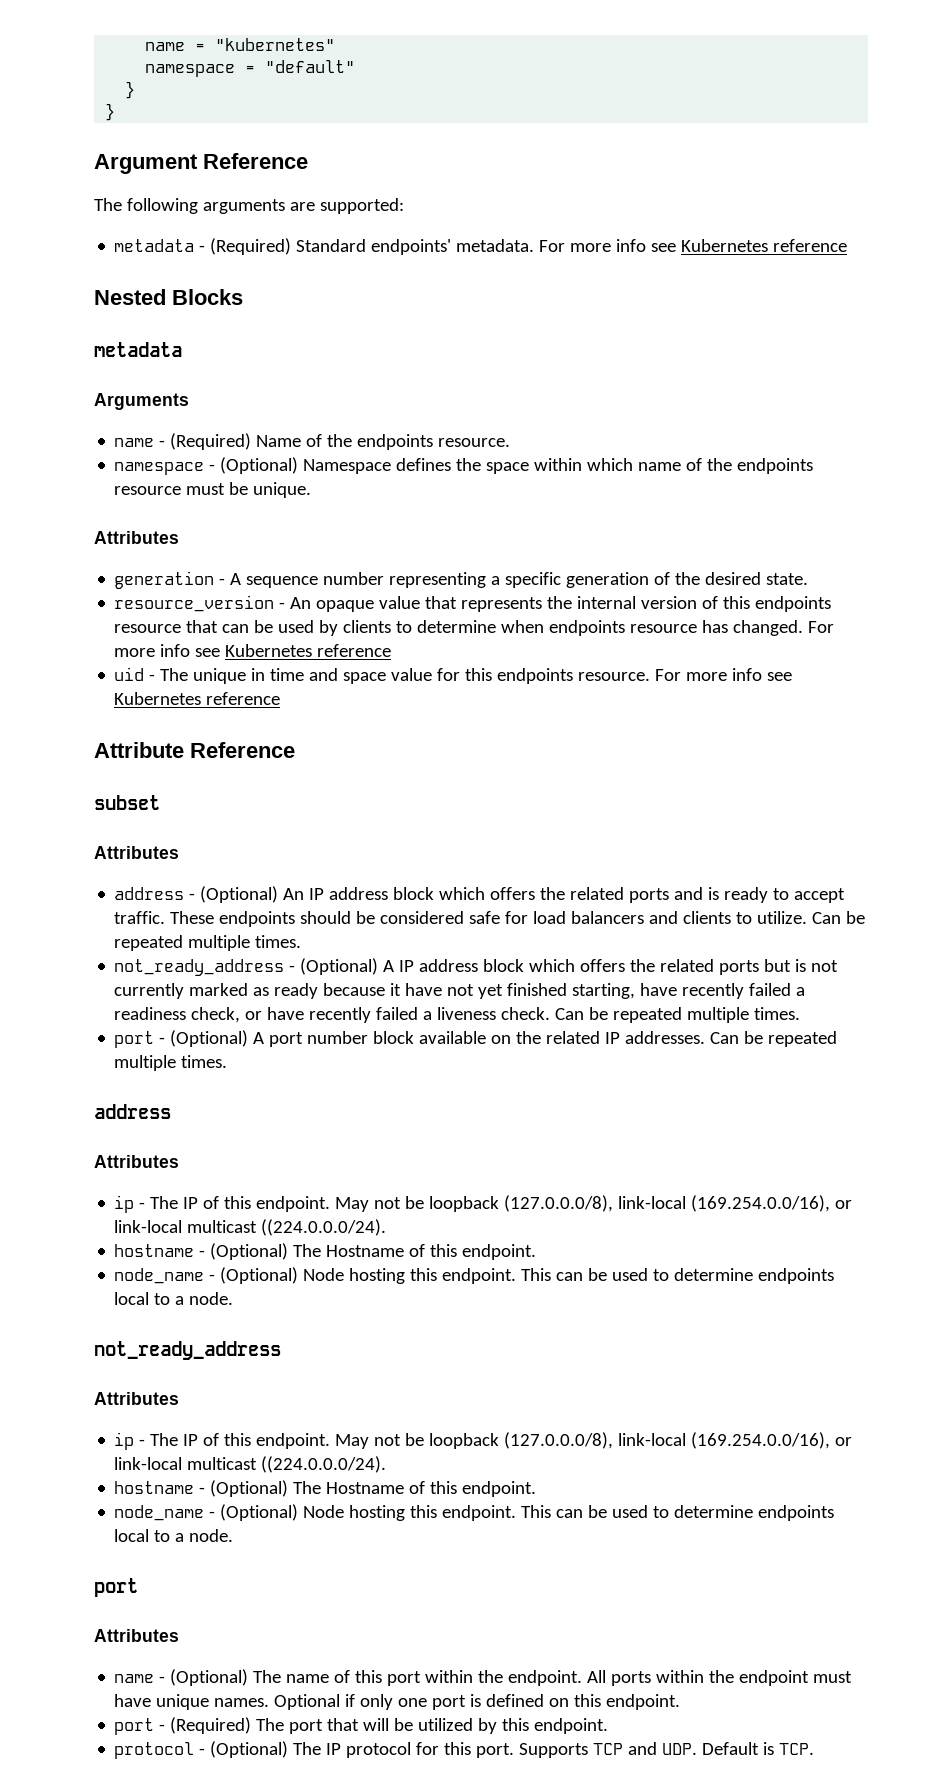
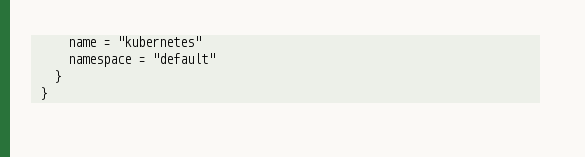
[94,153,308,174] [94,198,404,214] [114,238,848,255] [94,289,243,305] [94,342,182,357] [94,393,189,410] [114,433,511,450] [114,457,814,475] [114,482,312,498] [94,531,179,544] [114,571,809,589] [114,595,832,612] [114,620,835,636] [114,644,392,657] [114,667,793,684] [114,692,281,705] [94,742,295,758] [94,795,160,810] [94,846,179,859] [114,886,846,903] [114,911,866,927] [114,935,302,951] [114,958,839,976] [114,983,806,999] [114,1007,801,1023] [114,1030,838,1048] [114,1055,228,1071] [94,1104,171,1119] [94,1155,179,1168] [114,1195,853,1213] [114,1219,387,1236] [114,1243,537,1260] [114,1267,835,1284] [114,1292,234,1305] [94,1341,281,1360] [94,1392,179,1405] [114,1432,853,1450] [114,1456,387,1473] [114,1480,537,1497] [114,1504,835,1521] [114,1529,234,1542] [94,1578,138,1597] [94,1629,179,1642] [114,1669,853,1686] [114,1694,681,1710] [114,1717,609,1735] [114,1741,815,1759] // Argument Reference // The following arguments are supported: // metadata - (Required) Standard endpoints' metadata. For more info see Kubernetes reference // Nested Blocks // metadata // Arguments // name - (Required) Name of the endpoints resource. // namespace - (Optional) Namespace defines the space within which name of the endpoints resource must be unique. // Attributes // generation - A sequence number representing a specific generation of the desired state. // resource_version - An opaque value that represents the internal version of this endpoints resource that can be used by clients to determine when endpoints resource has changed. For more info see Kubernetes reference // uid - The unique in time and space value for this endpoints resource. For more info see Kubernetes reference // Attribute Reference // subset // Attributes // address - (Optional) An IP address block which offers the related ports and is ready to accept traffic. These endpoints should be considered safe for load balancers and clients to utilize. Can be repeated multiple times. // not_ready_address - (Optional) A IP address block which offers the related ports but is not currently marked as ready because it have not yet finished starting, have recently failed a readiness check, or have recently failed a liveness check. Can be repeated multiple times. // port - (Optional) A port number block available on the related IP addresses. Can be repeated multiple times. // address // Attributes // ip - The IP of this endpoint. May not be loopback (127.0.0.0/8), link-local (169.254.0.0/16), or link-local multicast ((224.0.0.0/24). // hostname - (Optional) The Hostname of this endpoint. // node_name - (Optional) Node hosting this endpoint. This can be used to determine endpoints local to a node. // not_ready_address // Attributes // ip - The IP of this endpoint. May not be loopback (127.0.0.0/8), link-local (169.254.0.0/16), or link-local multicast ((224.0.0.0/24). // hostname - (Optional) The Hostname of this endpoint. // node_name - (Optional) Node hosting this endpoint. This can be used to determine endpoints local to a node. // port // Attributes // name - (Optional) The name of this port within the endpoint. All ports within the endpoint must have unique names. Optional if only one port is defined on this endpoint. // port - (Required) The port that will be utilized by this endpoint. // protocol - (Optional) The IP protocol for this port. Supports TCP and UDP. Default is TCP. -> (47, 93) none

